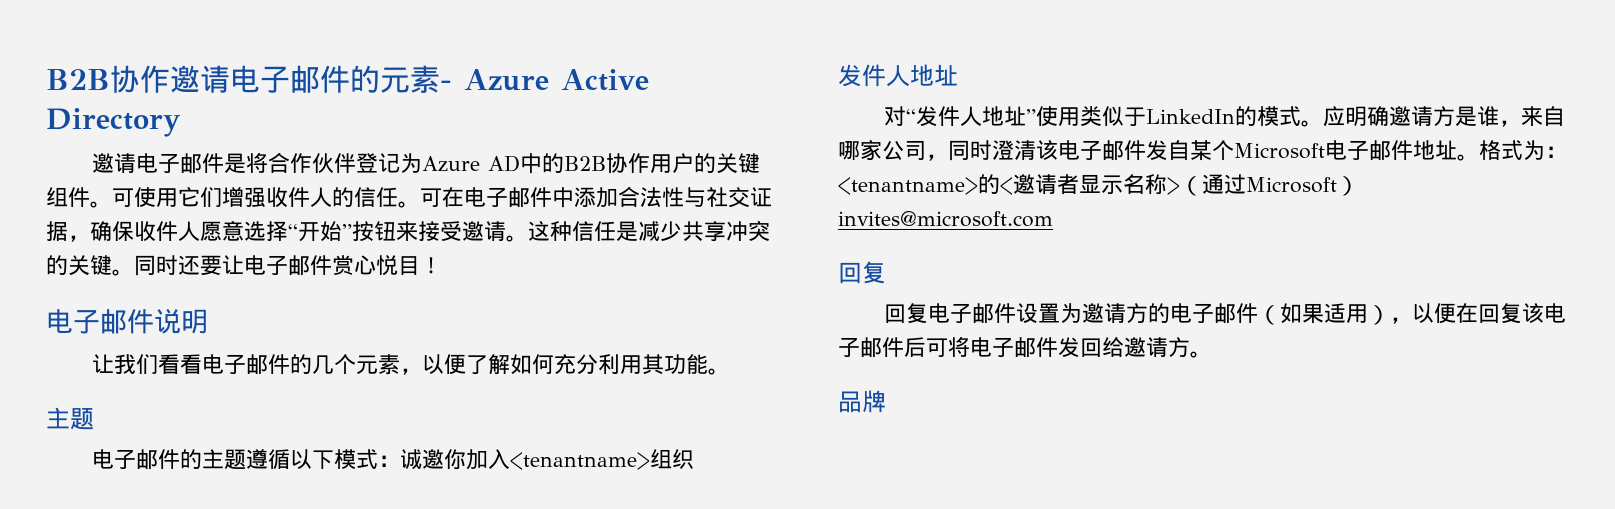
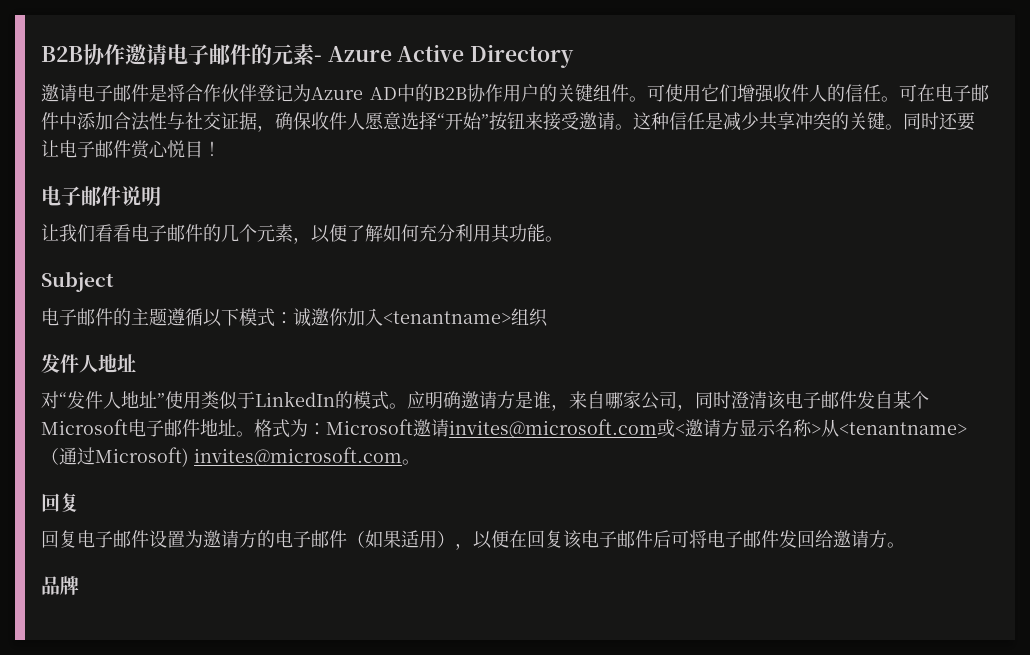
[46,407,94,430] 主题 -> [41,271,114,292] Subject
[838,174,1000,195] <tenantname>的 -> [326,419,675,438] Microsoft邀请invites@microsoft.com或
[1057,174,1079,195] 者 -> [721,419,739,437] 方
[1180,174,1359,196] [838,211,1053,227] （通过Microsoft）invites@microsoft.com -> [821,419,967,437] [41,447,420,467] 从<tenantname>（通过Microsoft) invites@microsoft.com。

